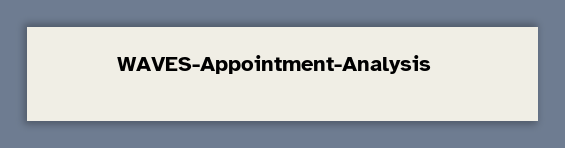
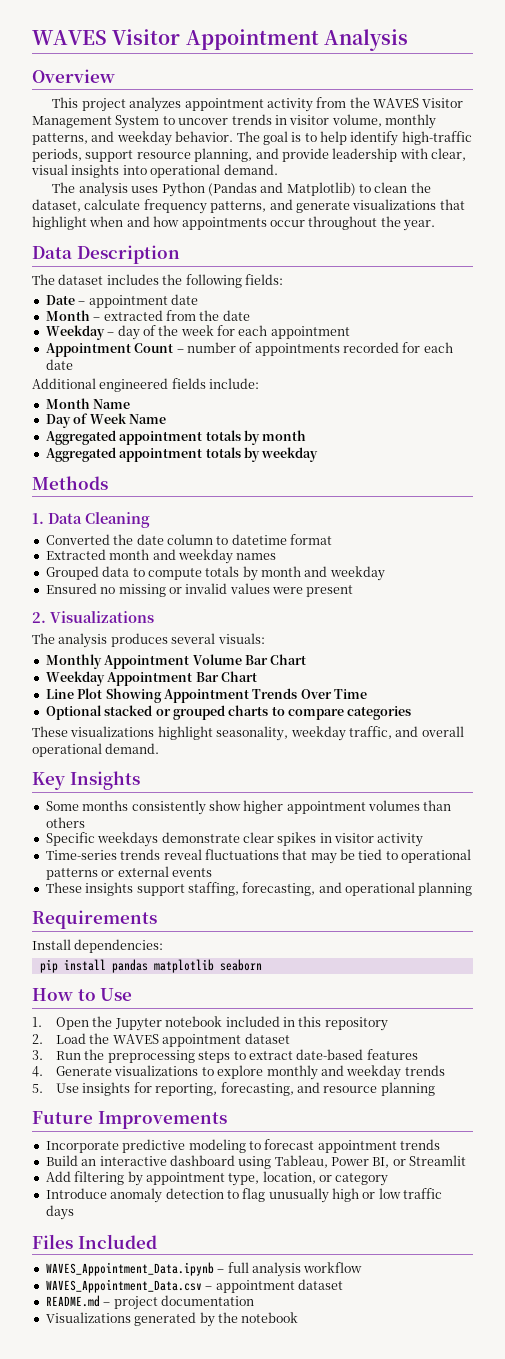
[117,55,431,74] WAVES-Appointment-Analysis -> [32,29,408,51] [32,69,115,83] [52,97,464,112] [32,114,436,129] [32,131,472,146] [32,148,466,162] [31,164,278,178] [52,182,431,197] [32,199,465,214] [32,216,435,231] [32,245,180,264] [32,274,283,288] [45,294,198,308] [45,310,250,321] [45,325,350,340] [45,342,453,357] [45,359,73,370] [32,378,260,392] [45,398,131,409] [45,413,166,428] [45,430,307,445] [45,447,319,462] [32,476,108,490] [32,512,150,528] [45,534,332,545] [45,549,277,564] [45,566,385,581] [45,583,354,597] [32,611,154,623] [32,633,265,648] [45,654,307,669] [45,671,257,686] [45,688,367,703] [45,705,412,720] [32,726,464,741] [32,743,160,757] [32,771,140,790] [45,800,452,815] [45,817,85,828] [45,832,424,847] [45,849,472,864] [45,866,212,880] [45,882,473,896] [32,910,157,929] [32,939,164,953] [39,959,262,973] [32,988,133,1001] [32,1016,388,1031] [32,1033,290,1047] [32,1049,418,1063] [32,1065,445,1080] [32,1082,435,1096] [32,1111,227,1129] [45,1139,440,1153] [45,1155,467,1169] [45,1171,389,1186] [45,1188,443,1203] [45,1205,74,1220] [32,1234,157,1249] [45,1262,363,1277] [45,1279,343,1293] [45,1295,254,1310] [45,1312,299,1327] WAVES Visitor Appointment Analysis // Overview // This project analyzes appointment activity from the WAVES Visitor Management System to uncover trends in visitor volume, monthly patterns, and weekday behavior. The goal is to help identify high-traffic periods, support resource planning, and provide leadership with clear, visual insights into operational demand. // The analysis uses Python (Pandas and Matplotlib) to clean the dataset, calculate frequency patterns, and generate visualizations that highlight when and how appointments occur throughout the year. // Data Description // The dataset includes the following fields: // Date – appointment date // Month – extracted from the date // Weekday – day of the week for each appointment // Appointment Count – number of appointments recorded for each date // Additional engineered fields include: // Month Name // Day of Week Name // Aggregated appointment totals by month // Aggregated appointment totals by weekday // Methods // 1. Data Cleaning // Converted the date column to datetime format // Extracted month and weekday names // Grouped data to compute totals by month and weekday // Ensured no missing or invalid values were present // 2. Visualizations // The analysis produces several visuals: // Monthly Appointment Volume Bar Chart // Weekday Appointment Bar Chart // Line Plot Showing Appointment Trends Over Time // Optional stacked or grouped charts to compare categories // These visualizations highlight seasonality, weekday traffic, and overall operational demand. // Key Insights // Some months consistently show higher appointment volumes than others // Specific weekdays demonstrate clear spikes in visitor activity // Time-series trends reveal fluctuations that may be tied to operational patterns or external events // These insights support staffing, forecasting, and operational planning // Requirements // Install dependencies: // pip install pandas matplotlib seaborn // How to Use // 1. Open the Jupyter notebook included in this repository // 2. Load the WAVES appointment dataset // 3. Run the preprocessing steps to extract date-based features // 4. Generate visualizations to explore monthly and weekday trends // 5. Use insights for reporting, forecasting, and resource planning // Future Improvements // Incorporate predictive modeling to forecast appointment trends // Build an interactive dashboard using Tableau, Power BI, or Streamlit // Add filtering by appointment type, location, or category // Introduce anomaly detection to flag unusually high or low traffic days // Files Included // WAVES_Appointment_Data.ipynb – full analysis workflow // WAVES_Appointment_Data.csv – appointment dataset // README.md – project documentation // Visualizations generated by the notebook

